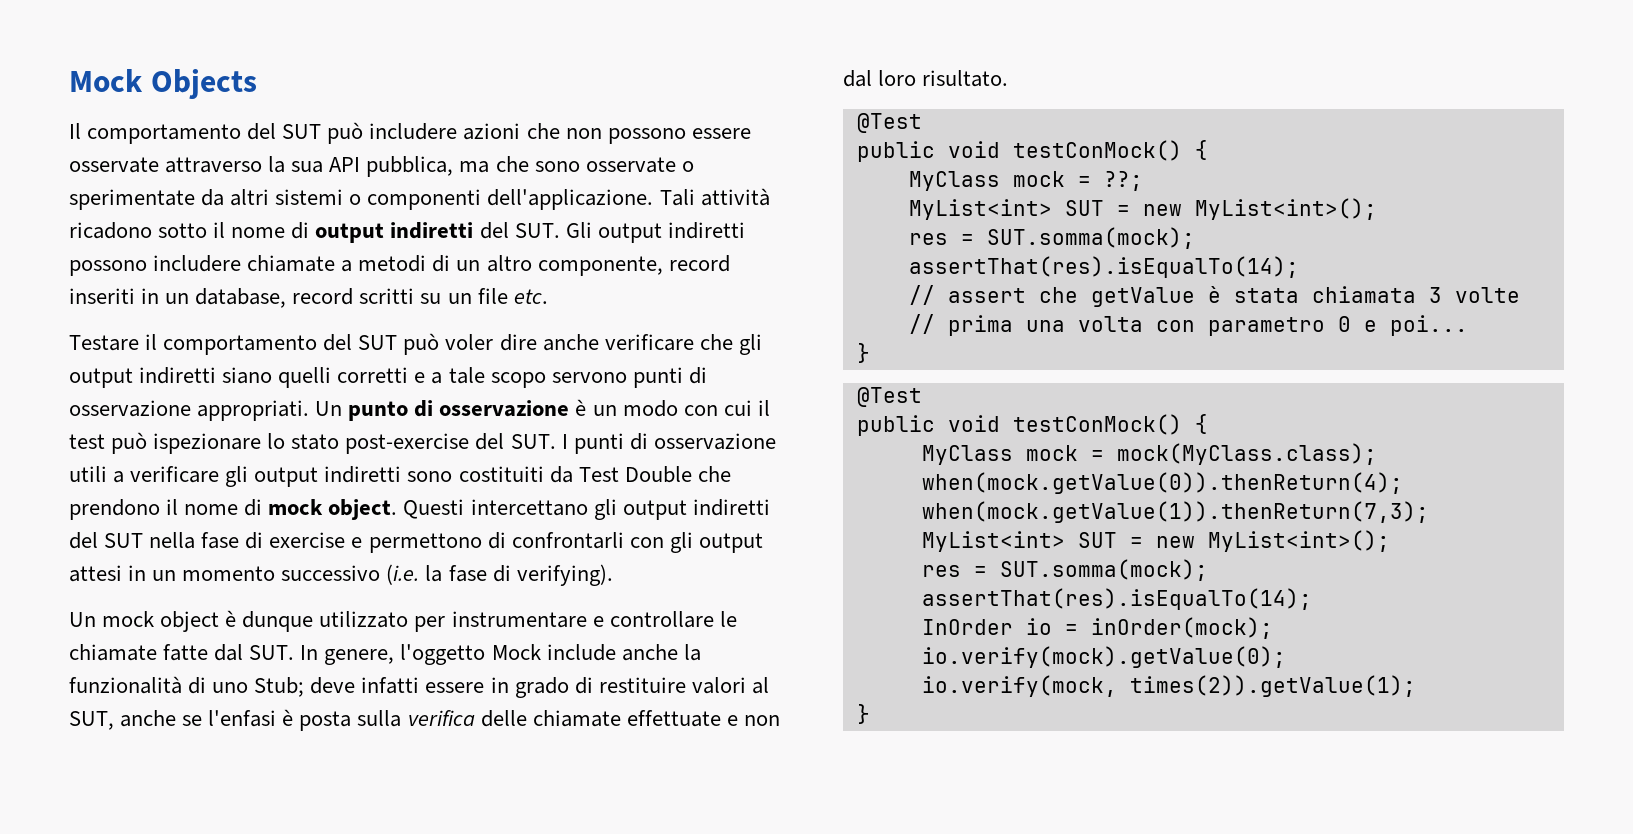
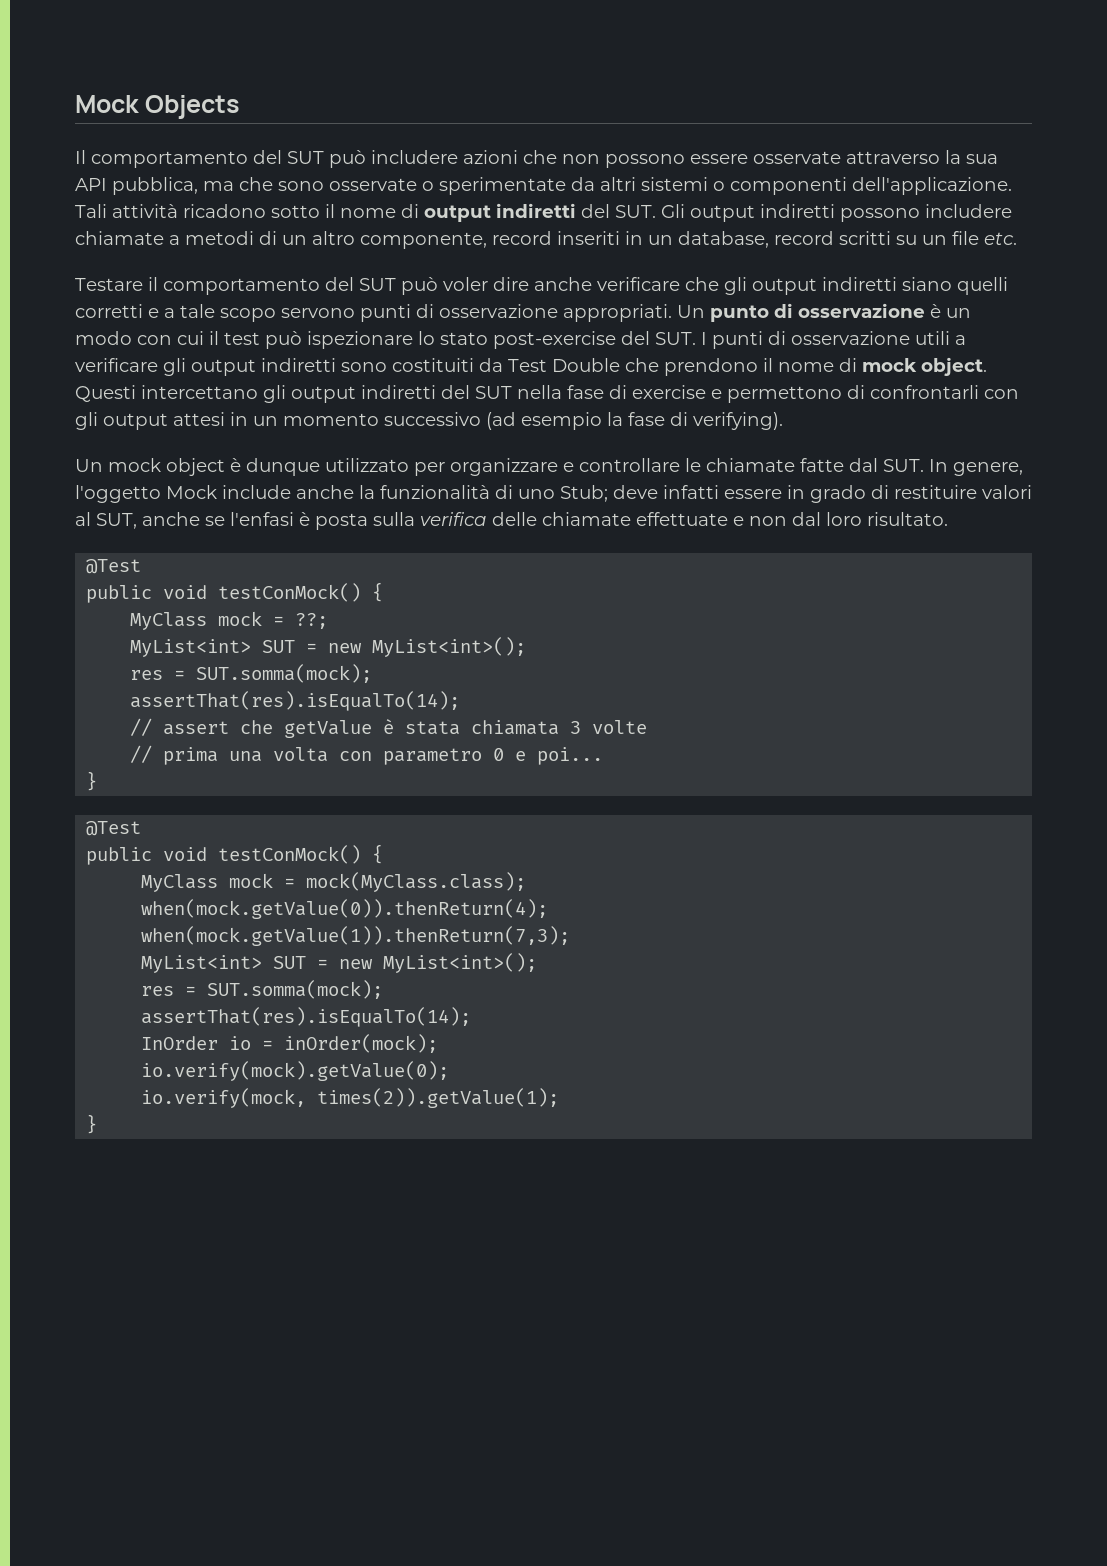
[386,564,420,585] (i.e. -> [486,412,602,430] (ad esempio
[451,611,587,628] instrumentare -> [450,458,558,476] organizzare

